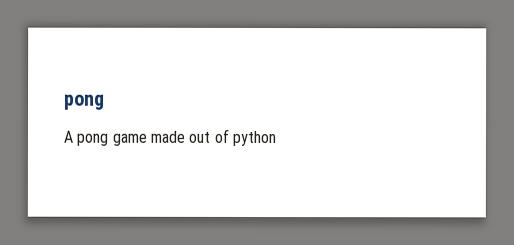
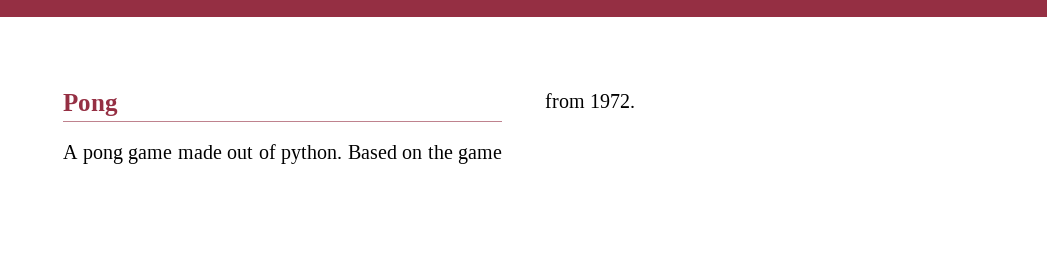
[64,94,105,110] pong -> [63,94,118,116] Pong
[231,130,276,147] python -> [281,145,502,164] [545,93,636,108] python. Based on the game from 1972.

